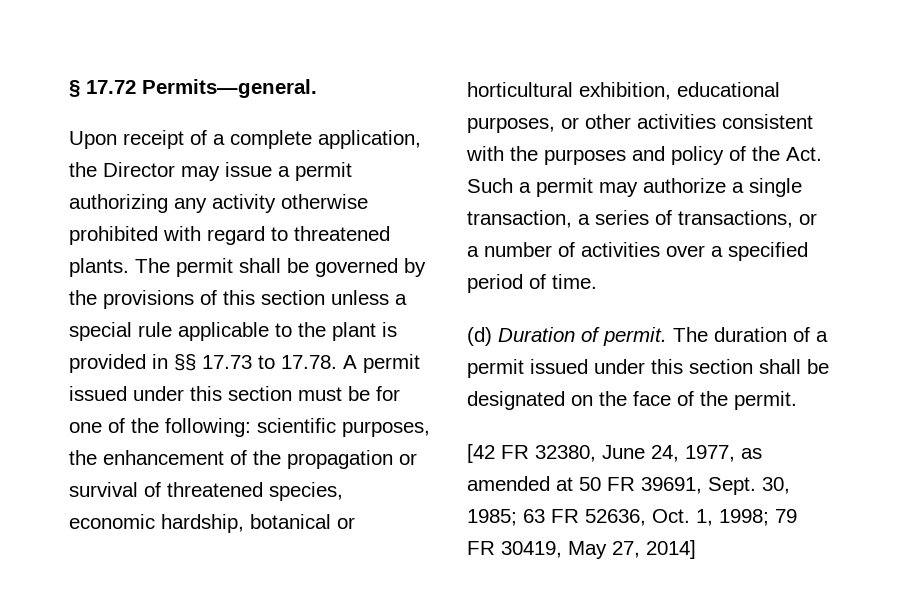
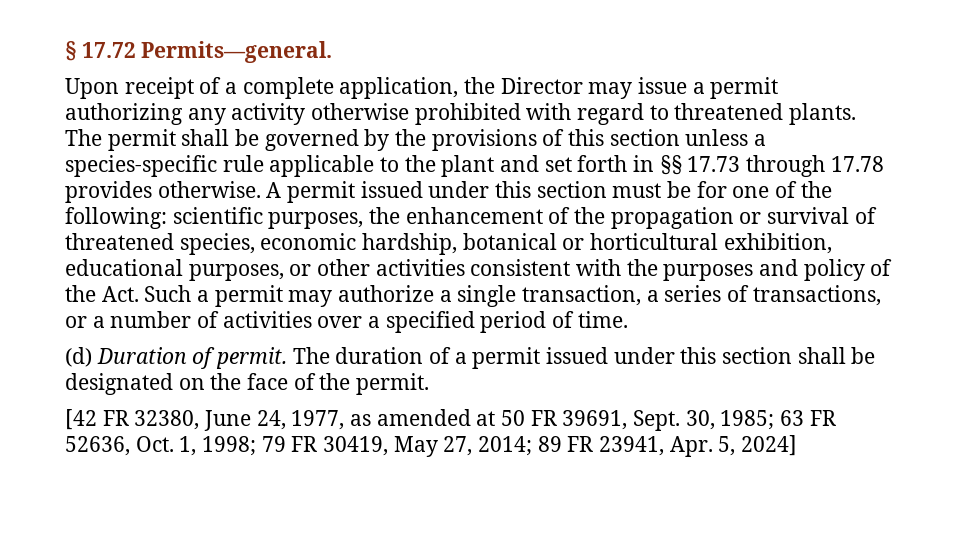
[69,322,132,341] special -> [65,155,217,177] species-specific
[382,322,397,337] [69,354,337,373] is provided in §§ 17.73 to 17.78. -> [500,155,884,177] [65,181,261,203] and set forth in §§ 17.73 through 17.78 provides otherwise.
[646,540,696,559] 2014] -> [478,435,798,457] 2014; 89 FR 23941, Apr. 5, 2024]

